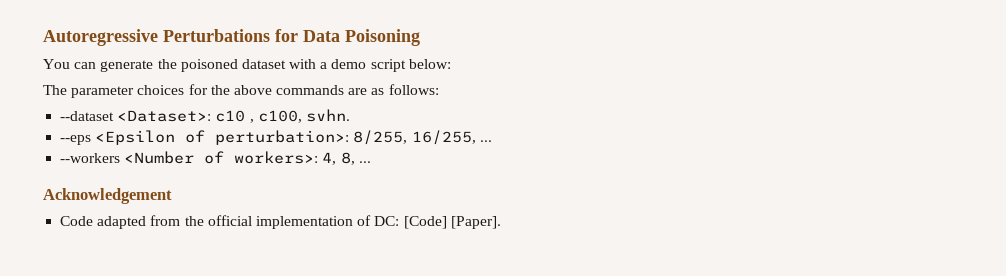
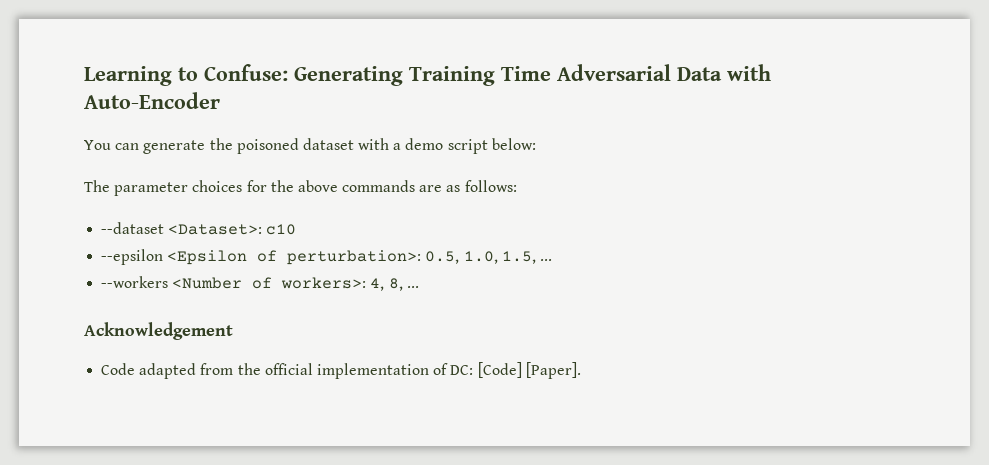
[43,29,420,46] Autoregressive Perturbations for Data Poisoning -> [84,64,771,86] [84,92,220,109] Learning to Confuse: Generating Training Time Adversarial Data with Auto-Encoder
[249,109,350,123] [60,130,476,145] , c100, svhn. // --eps <Epsilon of perturbation>: 8/255, 16/255, -> [101,249,536,265] // --epsilon <Epsilon of perturbation>: 0.5, 1.0, 1.5,

